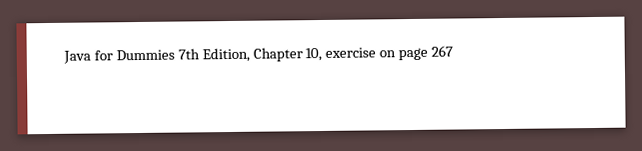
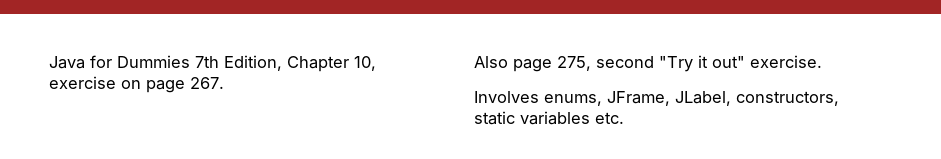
[431,45,454,57] 267 -> [190,77,224,89] [474,55,822,72] [474,91,839,106] [474,111,624,125] 267. // Also page 275, second "Try it out" exercise. // Involves enums, JFrame, JLabel, constructors, static variables etc.

